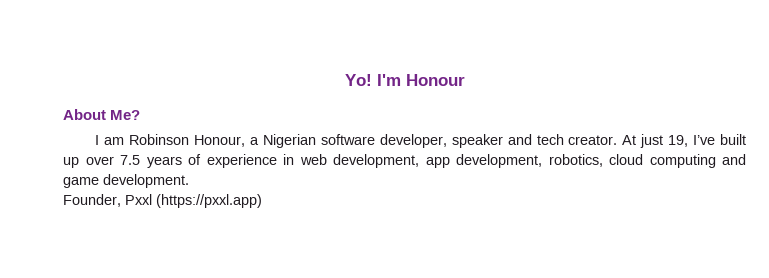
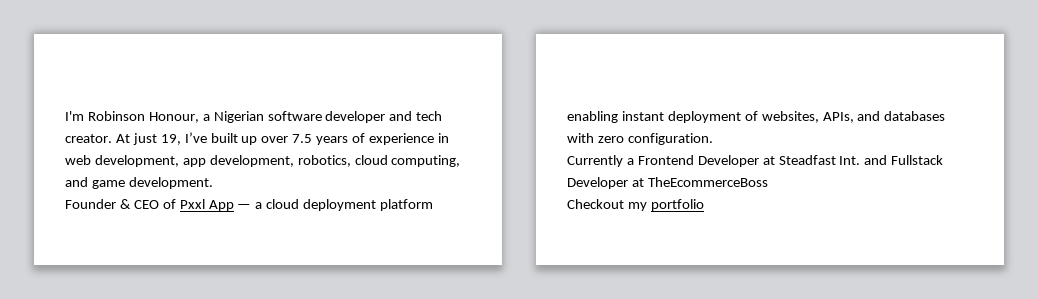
[344,74,465,86] [63,109,141,120] [95,135,125,145] Yo! I'm Honour // About Me? // I am -> [65,111,84,121] I'm
[379,134,503,148] developer, speaker -> [325,111,386,123] developer
[649,154,716,168] computing -> [391,155,461,167] computing,
[63,194,262,208] Founder, Pxxl (https://pxxl.app) -> [65,199,434,211] [567,111,946,123] [567,133,713,145] [567,155,944,167] [567,177,768,189] [567,199,704,211] Founder & CEO of Pxxl App — a cloud deployment platform enabling instant deployment of websites, APIs, and databases with zero configuration. // Currently a Frontend Developer at Steadfast Int. and Fullstack Developer at TheEcommerceBoss // Checkout my portfolio

